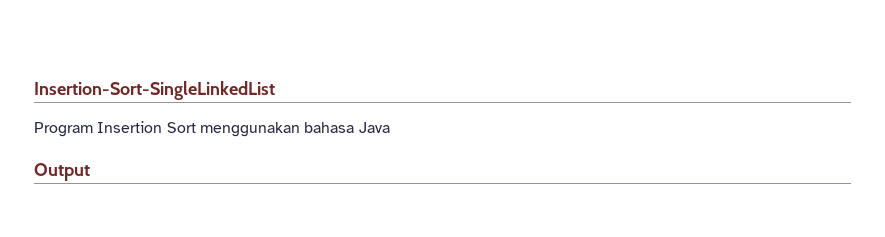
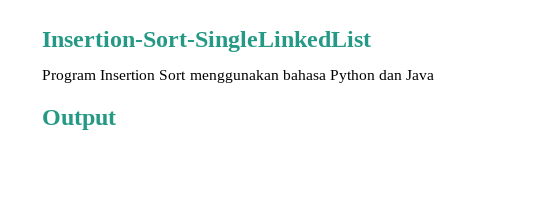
(355, 127) none -> [329,70,403,83] Python dan

